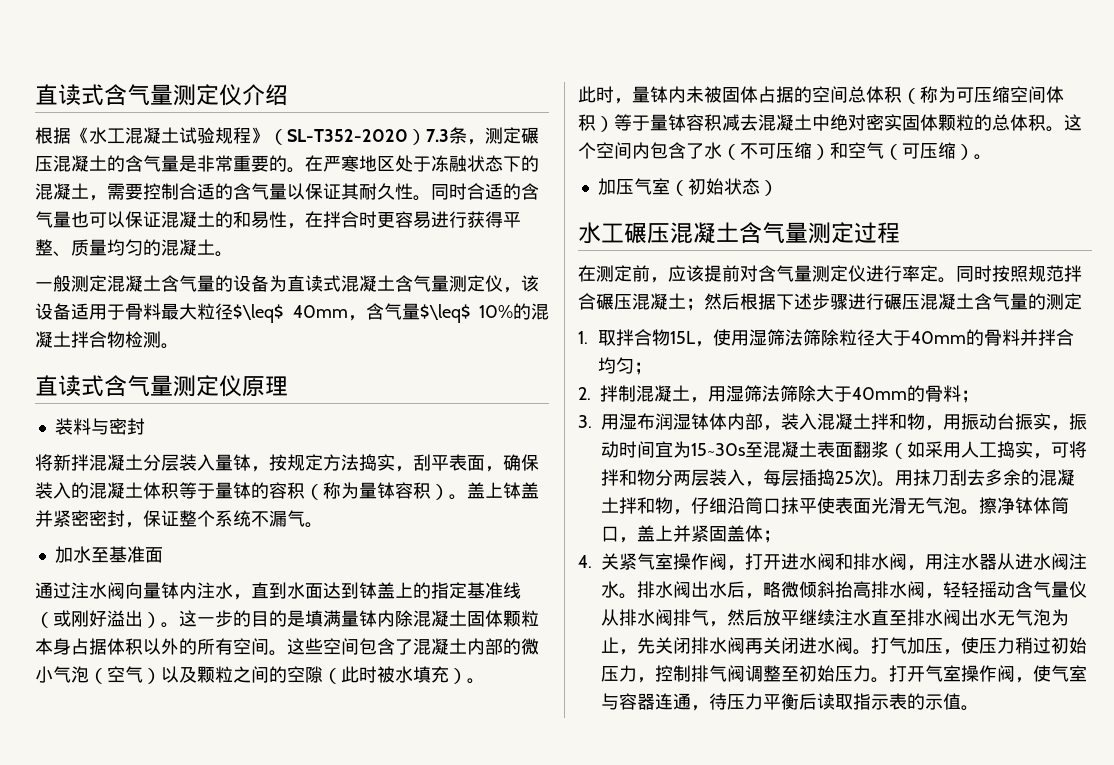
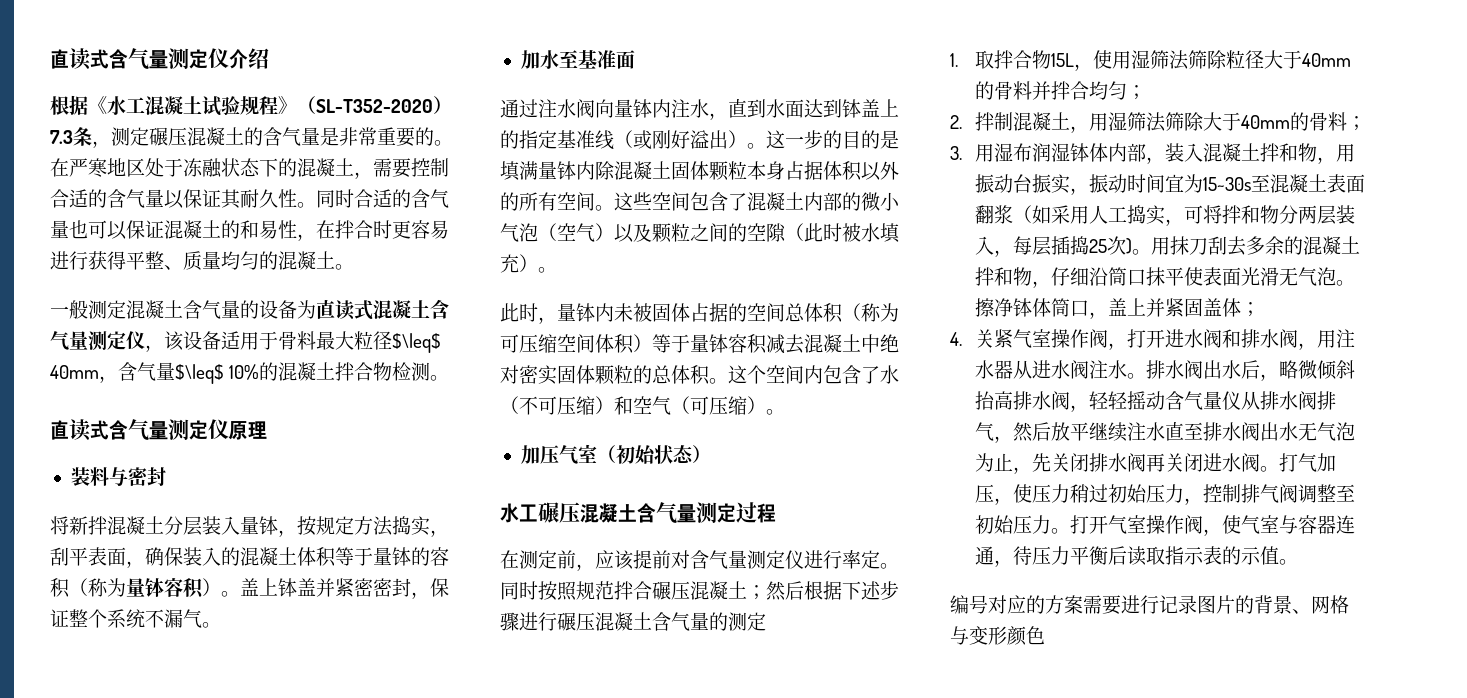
(979, 708) none -> [950,595,1349,615] [950,626,1045,646] // 编号对应的方案需要进行记录图片的背景、网格与变形颜色

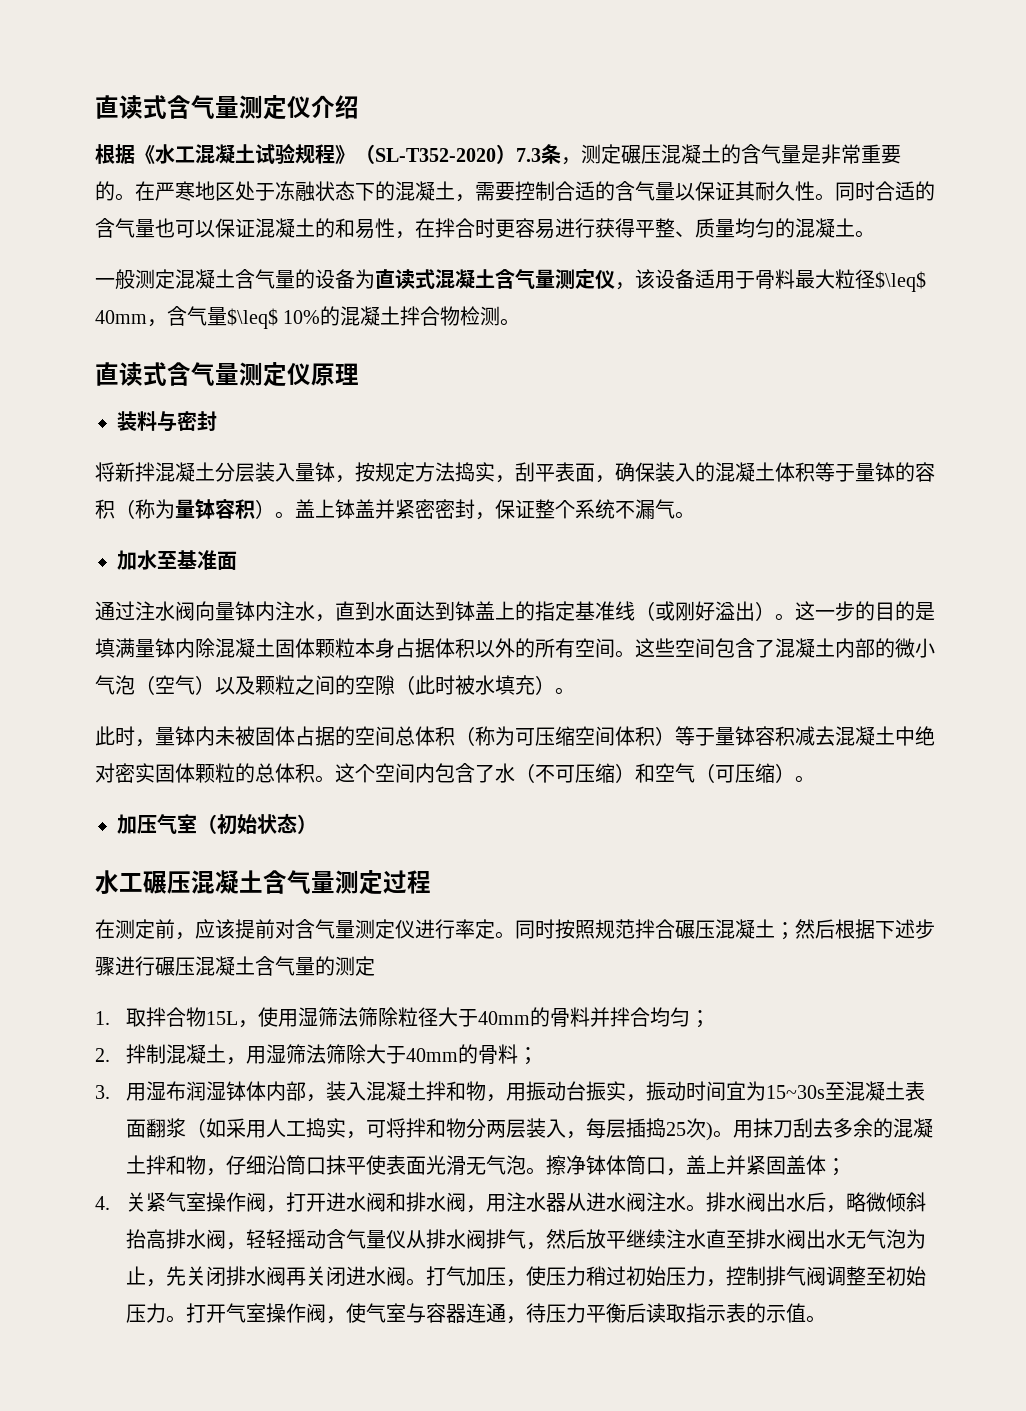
[950,595,1349,615] [950,626,1045,646] // 编号对应的方案需要进行记录图片的背景、网格与变形颜色 -> (827, 1319) none

